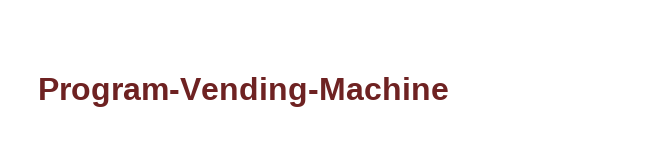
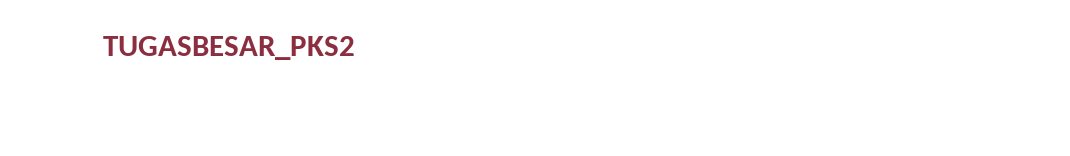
[38,77,449,107] Program-Vending-Machine -> [103,36,355,60] TUGASBESAR_PKS2

